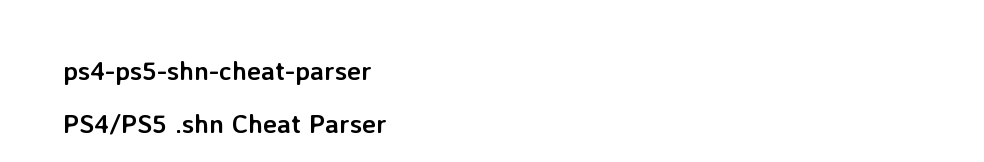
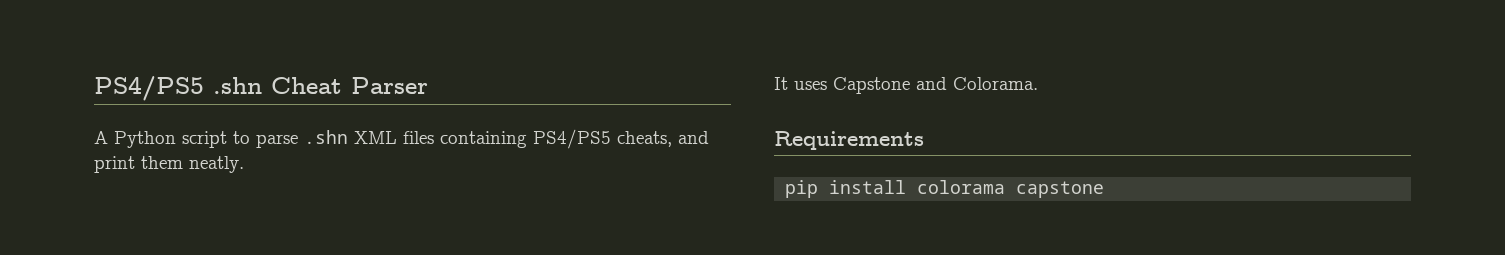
[63,61,372,85] ps4-ps5-shn-cheat-parser // -> (94, 88) none
(387, 124) none -> [94,129,709,149] [94,156,244,173] [774,77,1038,94] [774,131,924,150] [785,180,1105,198] // A Python script to parse .shn XML files containing PS4/PS5 cheats, and print them neatly. // It uses Capstone and Colorama. // Requirements // pip install colorama capstone

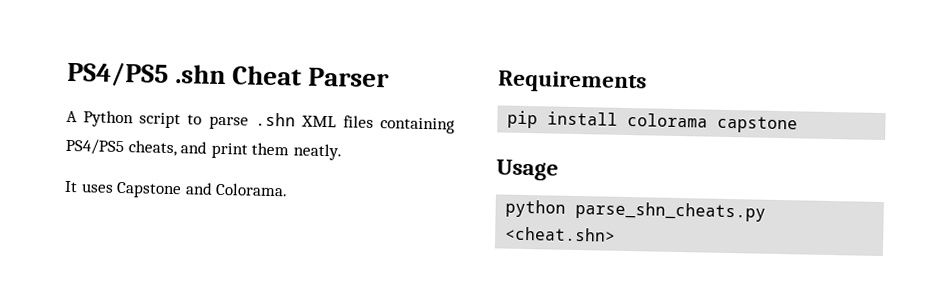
(1105, 189) none -> [496,159,559,181] [505,199,767,222] [505,226,617,242] // Usage // python parse_shn_cheats.py <cheat.shn>

